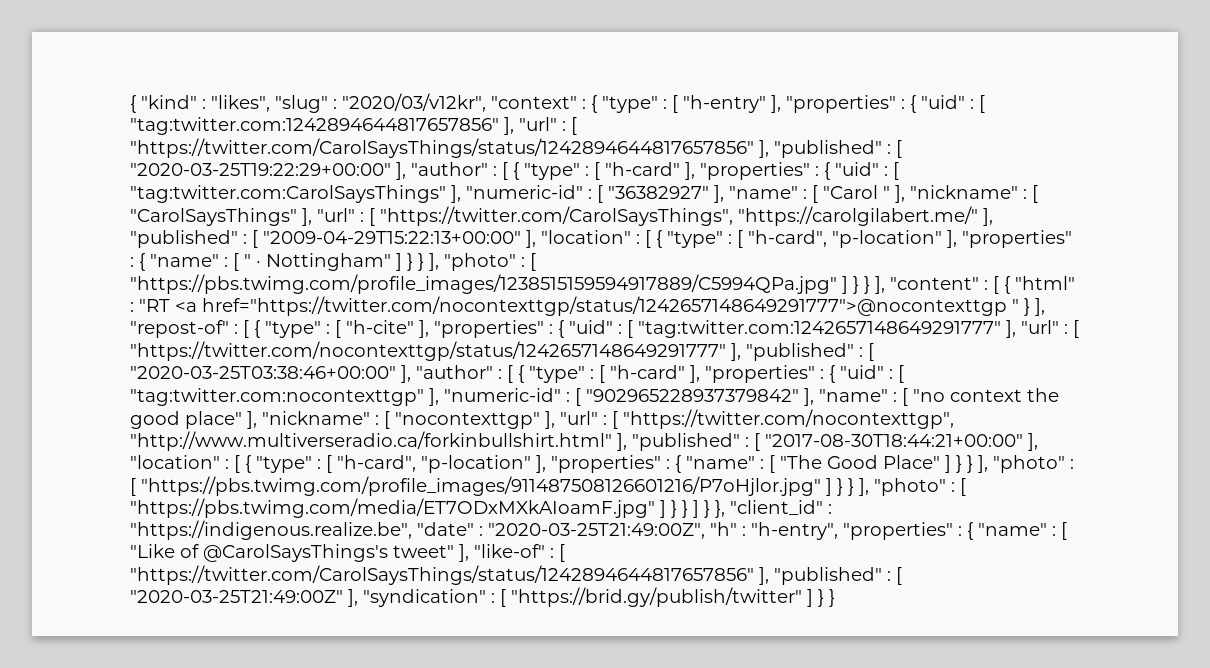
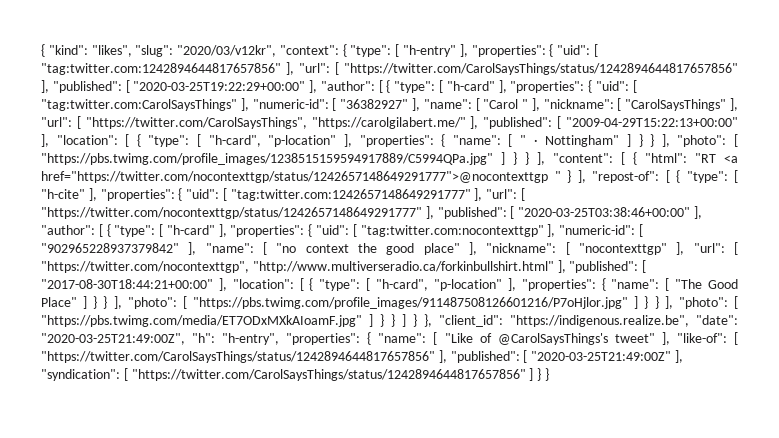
[130,93,974,113] { "kind" : "likes", "slug" : "2020/03/v12kr", "context" : { "type" : [ "h-entry" ], "properties" : { "uid" : -> [41,44,591,57] { "kind": "likes", "slug": "2020/03/v12kr", "context": { "type": [ "h-entry" ], "properties": { "uid":
[519,117,577,135] [130,138,891,158] "url" : [ "https://twitter.com/CarolSaysThings/status/1242894644817657856" ], "published" : -> [299,62,738,75] [41,80,122,93] "url": [ "https://twitter.com/CarolSaysThings/status/1242894644817657856" ], "published":
[411,162,888,180] "author" : [ { "type" : [ "h-card" ], "properties" : { "uid" : -> [320,80,629,93] "author": [ { "type": [ "h-card" ], "properties": { "uid":
[466,185,592,199] "numeric-id" : -> [252,99,329,109] "numeric-id":
[729,186,807,199] "name" : -> [423,99,472,109] "name":
[910,185,1027,199] "nickname" : -> [543,99,614,109] "nickname":
[317,208,364,222] "url" : -> [41,117,72,127] "url":
[130,230,247,248] "published" : -> [483,117,553,129] "published":
[541,230,1072,248] [130,253,228,271] "location" : [ { "type" : [ "h-card", "p-location" ], "properties" : { "name" : -> [56,134,501,147] "location": [ { "type": [ "h-card", "p-location" ], "properties": { "name":
[444,253,525,271] "photo" : -> [677,135,727,147] "photo":
[890,276,1075,294] [130,302,134,312] "content" : [ { "html" : -> [553,152,687,165] "content": [ { "html":
[130,320,622,338] "repost-of" : [ { "type" : [ "h-cite" ], "properties" : { "uid" : -> [592,170,738,183] [41,188,220,201] "repost-of": [ { "type": [ "h-cite" ], "properties": { "uid":
[1021,320,1068,334] "url" : -> [486,189,518,199] "url":
[746,343,863,361] "published" : -> [437,207,507,219] "published":
[416,365,893,383] "author" : [ { "type" : [ "h-card" ], "properties" : { "uid" : -> [41,224,350,237] "author": [ { "type": [ "h-card" ], "properties": { "uid":
[444,388,570,402] "numeric-id" : -> [559,225,636,235] "numeric-id":
[819,389,897,402] "name" : -> [205,243,254,253] "name":
[262,411,379,425] "nickname" : -> [486,243,557,253] "nickname":
[560,411,607,425] "url" : -> [693,243,725,253] "url":
[632,433,749,451] "published" : -> [569,261,639,273] "published":
[130,455,764,473] "location" : [ { "type" : [ "h-card", "p-location" ], "properties" : { "name" : -> [232,278,660,291] "location": [ { "type": [ "h-card", "p-location" ], "properties": { "name":
[993,455,1074,473] "photo" : -> [127,297,177,309] "photo":
[874,478,955,496] "photo" : -> [678,297,728,309] "photo":
[730,500,832,515] [130,520,1056,540] "client_id" : "https://indigenous.realize.be", "date" : "2020-03-25T21:49:00Z", "h" : "h-entry", "properties" : { "name" : -> [439,315,738,327] [41,332,427,345] "client_id": "https://indigenous.realize.be", "date": "2020-03-25T21:49:00Z", "h": "h-entry", "properties": { "name":
[474,544,565,562] [130,565,891,585] "like-of" : [ "https://twitter.com/CarolSaysThings/status/1242894644817657856" ], "published" : -> [676,332,739,345] [41,350,520,363] "like-of": [ "https://twitter.com/CarolSaysThings/status/1242894644817657856" ], "published":
[363,587,802,607] "syndication" : [ "https://brid.gy/publish/twitter" -> [41,368,526,381] "syndication": [ "https://twitter.com/CarolSaysThings/status/1242894644817657856"

